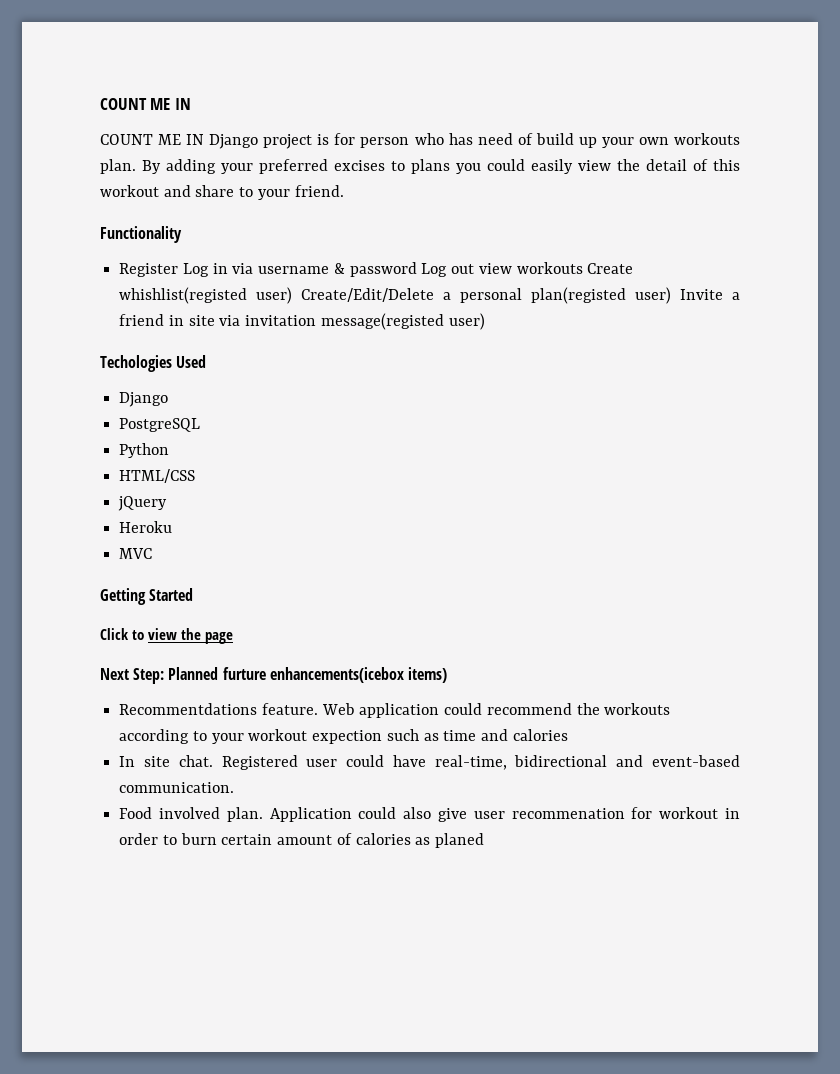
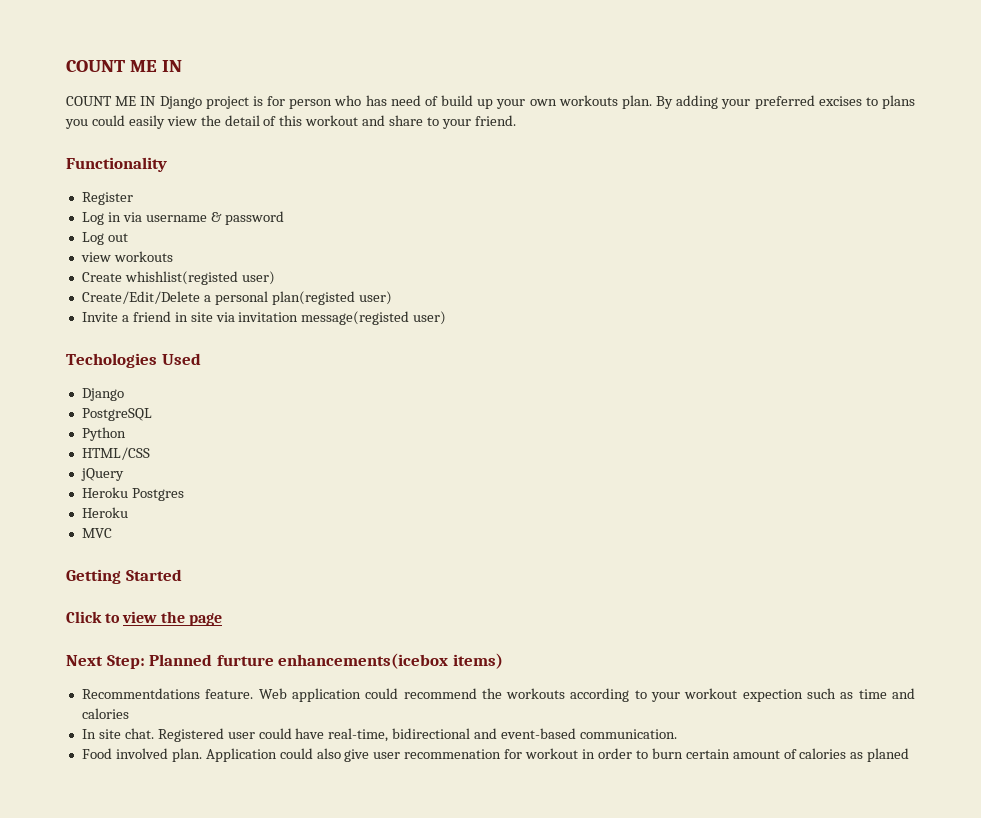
(179, 270) none -> (133, 198) //
(417, 269) none -> (284, 218) //
(475, 269) none -> (128, 237) //
(583, 268) none -> (173, 256) //
(293, 295) none -> (275, 278) //
(672, 295) none -> (392, 298) //
(168, 503) none -> [81,487,184,501] // Heroku Postgres

